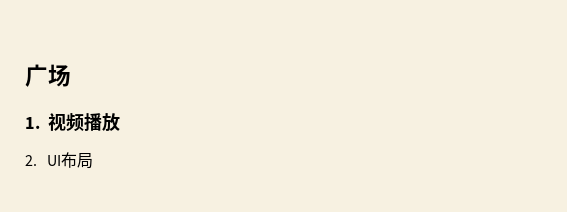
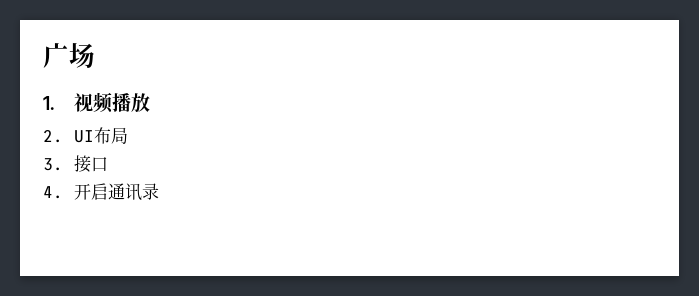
(93, 161) none -> [43,155,108,173] [43,183,159,201] // 3.接口 // 4.开启通讯录

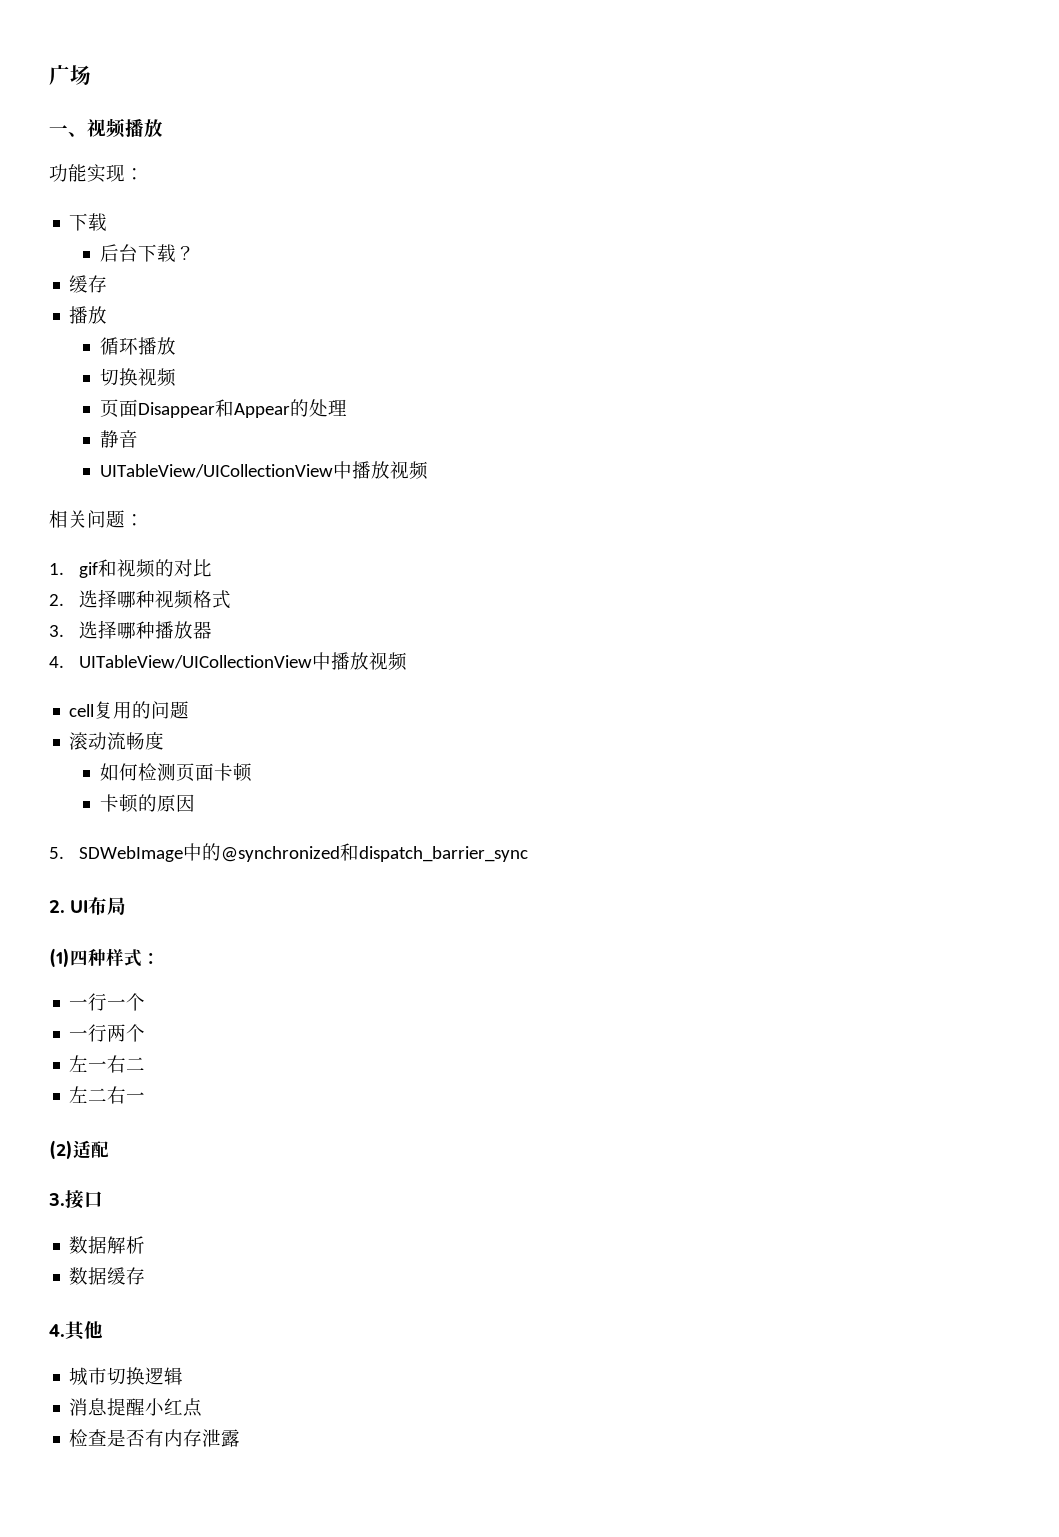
[43,96,54,110] 1. -> [49,125,87,137] 一、
[43,127,128,144] [43,155,108,173] [43,183,159,201] 2. UI布局 // 3.接口 // 4.开启通讯录 -> [49,164,144,183] [69,213,108,231] [99,244,195,262] [69,275,108,293] [69,306,108,324] [99,337,176,355] [99,368,176,387] [99,399,347,418] [99,430,138,448] [99,461,428,480] [49,510,144,528] [49,559,213,578] [49,589,232,609] [49,620,213,639] [49,652,408,671] [69,701,190,719] [69,732,165,750] [99,763,252,782] [99,794,195,813] [49,843,529,862] [49,897,126,915] [49,948,160,968] [69,993,146,1011] [69,1024,146,1042] [69,1055,146,1073] [69,1086,146,1104] [49,1140,109,1160] [48,1190,103,1209] [69,1236,146,1254] [69,1267,146,1285] [49,1321,103,1341] [69,1367,184,1386] [69,1398,203,1417] [69,1429,241,1447] 功能实现： // 下载 // 后台下载？ // 缓存 // 播放 // 循环播放 // 切换视频 // 页面Disappear和Appear的处理 // 静音 // UITableView/UICollectionView中播放视频 // 相关问题： // 1. gif和视频的对比 // 2.选择哪种视频格式 // 3.选择哪种播放器 // 4. UITableView/UICollectionView中播放视频 // cell复用的问题 // 滚动流畅度 // 如何检测页面卡顿 // 卡顿的原因 // 5. SDWebImage中的@synchronized和dispatch_barrier_sync // 2. UI布局 // (1)四种样式： // 一行一个 // 一行两个 // 左一右二 // 左二右一 // (2)适配 // 3.接口 // 数据解析 // 数据缓存 // 4.其他 // 城市切换逻辑 // 消息提醒小红点 // 检查是否有内存泄露

